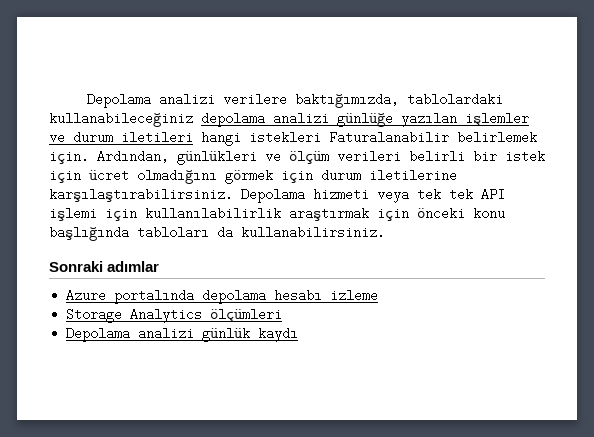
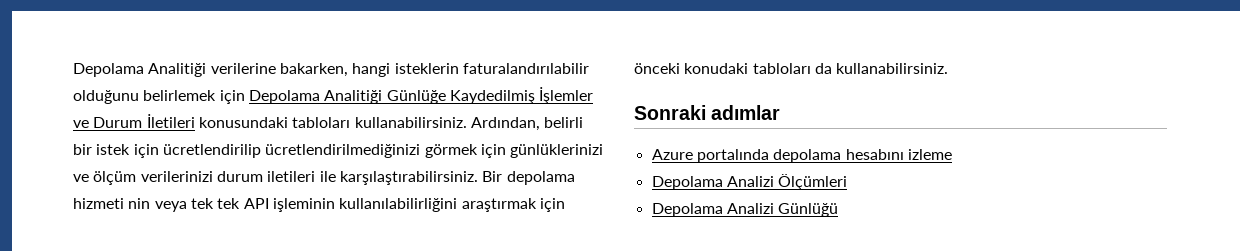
[87,93,504,108] [49,112,529,127] [49,131,537,146] [49,150,545,165] [49,169,457,184] [49,188,369,203] Depolama analizi verilere baktığımızda, tablolardaki kullanabileceğiniz depolama analizi günlüğe yazılan işlemler ve durum iletileri hangi istekleri Faturalanabilir belirlemek için. Ardından, günlükleri ve ölçüm verileri belirli bir istek için ücret olmadığını görmek için durum iletilerine karşılaştırabilirsiniz. Depolama hizmeti -> [73,63,589,77] [73,87,594,104] [73,114,584,131] [73,144,604,158] [73,171,575,185] [73,198,151,209] Depolama Analitiği verilerine bakarken, hangi isteklerin faturalandırılabilir olduğunu belirlemek için Depolama Analitiği Günlüğe Kaydedilmiş İşlemler ve Durum İletileri konusundaki tabloları kullanabilirsiniz. Ardından, belirli bir istek için ücretlendirilip ücretlendirilmediğinizi görmek için günlüklerinizi ve ölçüm verilerinizi durum iletileri ile karşılaştırabilirsiniz. Bir depolama hizmeti nin
[49,207,281,221] işlemi için kullanılabilirlik -> [272,198,458,212] işleminin kullanılabilirliğini
[473,208,505,218] [49,226,129,241] konu başlığında -> [684,63,749,74] konudaki
[274,289,323,302] hesabı -> [845,149,904,160] hesabını
[66,308,283,323] [66,327,299,342] Storage Analytics ölçümleri // Depolama analizi günlük kaydı -> [651,174,848,190] [651,203,839,217] Depolama Analizi Ölçümleri // Depolama Analizi Günlüğü

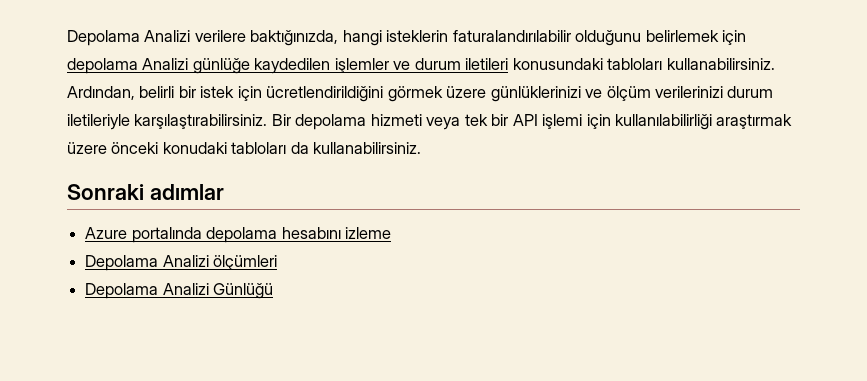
[73,63,348,77] Depolama Analitiği verilerine bakarken, -> [67,30,339,46] Depolama Analizi verilere baktığınızda,
[248,87,594,104] [73,114,195,128] Depolama Analitiği Günlüğe Kaydedilmiş İşlemler ve Durum İletileri -> [67,58,509,74] depolama Analizi günlüğe kaydedilen işlemler ve durum iletileri
[162,144,506,158] ücretlendirilip ücretlendirilmediğinizi görmek için -> [266,86,487,102] ücretlendirildiğini görmek üzere
[267,171,336,182] iletileri ile -> [67,114,130,130] iletileriyle
[128,198,151,209] nin -> (422, 120) none
[217,198,565,212] tek API işleminin kullanılabilirliğini araştırmak için -> [491,114,793,130] [67,142,107,154] bir API işlemi için kullanılabilirliği araştırmak üzere
[778,174,848,190] Ölçümleri -> [213,255,278,270] ölçümleri

